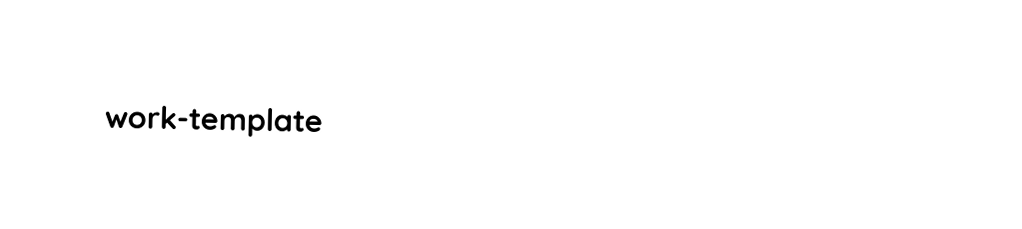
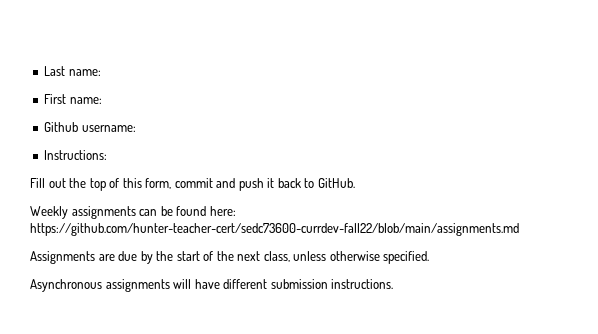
[104,104,324,139] work-template -> [44,66,101,76] [44,94,102,104] [44,122,136,132] [44,150,108,160] [30,178,355,191] [30,206,236,219] [30,223,519,236] [30,251,430,264] [30,279,394,292] Last name: // First name: // Github username: // Instructions: // Fill out the top of this form, commit and push it back to GitHub. // Weekly assignments can be found here: https://github.com/hunter-teacher-cert/sedc73600-currdev-fall22/blob/main/assignments.md // Assignments are due by the start of the next class, unless otherwise specified. // Asynchronous assignments will have different submission instructions.

